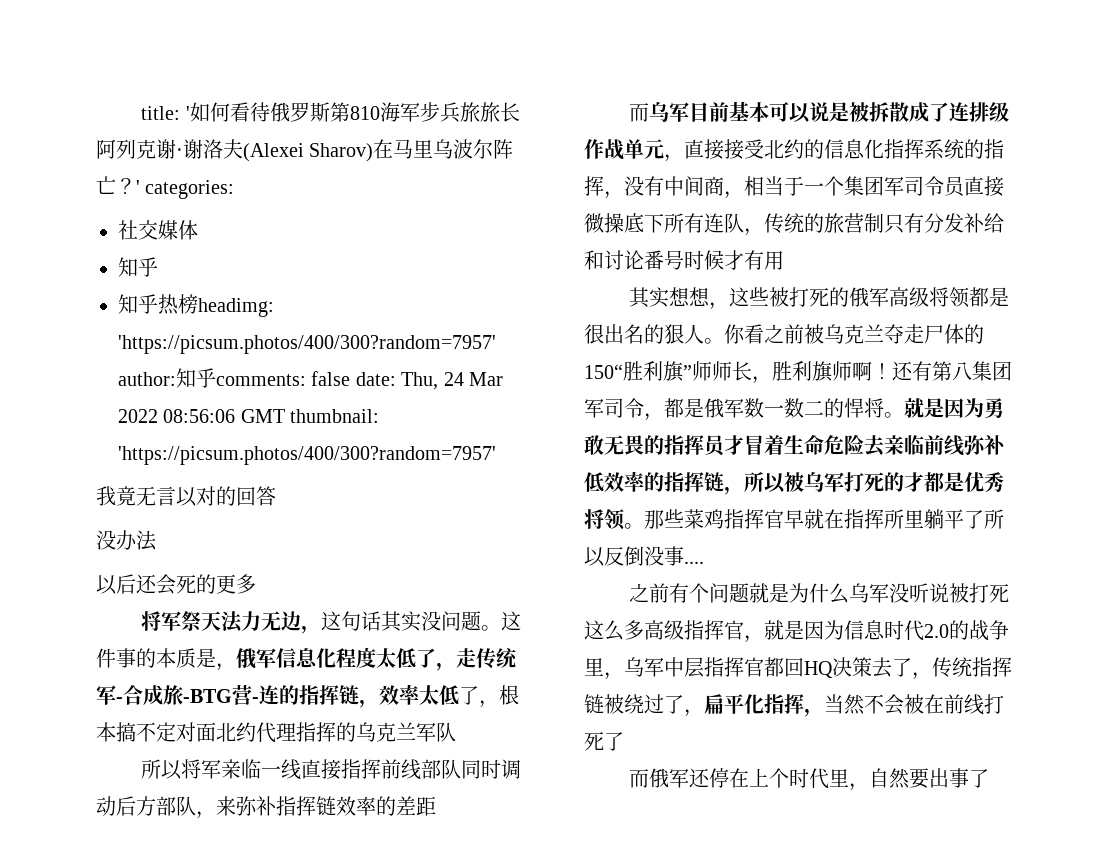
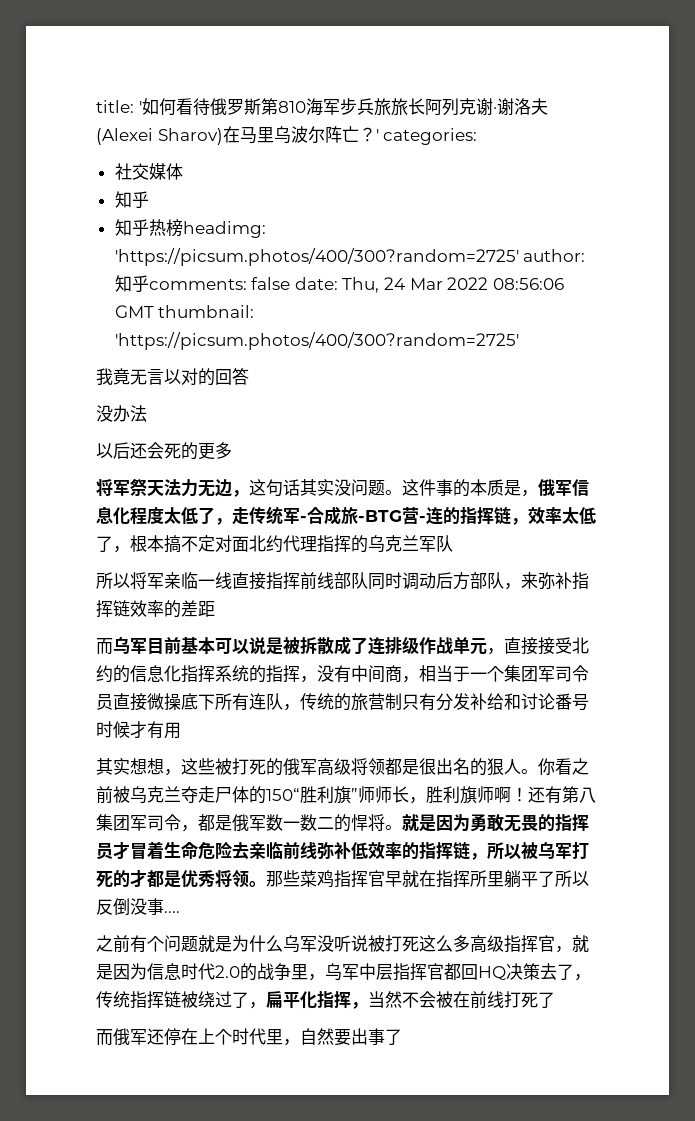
[118,335,496,354] 'https://picsum.photos/400/300?random=7957' -> [114,248,519,266] 'https://picsum.photos/400/300?random=2725'
[118,446,496,465] 'https://picsum.photos/400/300?random=7957' -> [114,332,519,350] 'https://picsum.photos/400/300?random=2725'

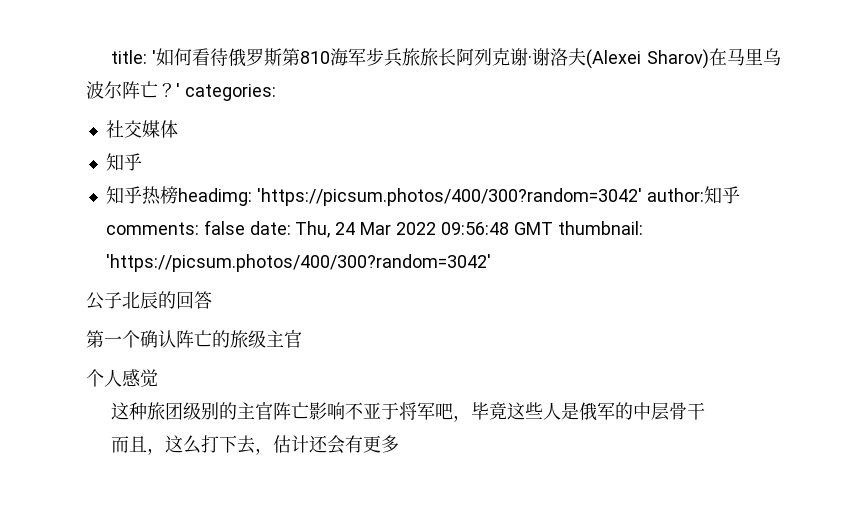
[114,248,519,266] 'https://picsum.photos/400/300?random=2725' -> [256,188,642,206] 'https://picsum.photos/400/300?random=3042'
[492,278,564,290] 08:56:06 -> [440,222,509,235] 09:56:48
[114,332,519,350] [96,367,249,386] [96,405,147,422] [96,442,232,460] [96,479,589,497] [96,506,596,525] [96,535,453,553] [96,572,589,590] [96,600,215,618] [96,636,589,655] [96,665,589,683] [96,693,589,711] [96,721,181,739] [96,758,589,776] [96,786,596,804] [96,814,589,832] [96,841,589,860] [96,869,589,888] [96,898,180,915] [96,935,589,953] [96,963,591,981] [96,991,555,1009] [96,1028,402,1046] 'https://picsum.photos/400/300?random=2725' // 我竟无言以对的回答 // 没办法 // 以后还会死的更多 // 将军祭天法力无边，这句话其实没问题。这件事的本质是，俄军信息化程度太低了，走传统军-合成旅-BTG营-连的指挥链，效率太低了，根本搞不定对面北约代理指挥的乌克兰军队 // 所以将军亲临一线直接指挥前线部队同时调动后方部队，来弥补指挥链效率的差距 // 而乌军目前基本可以说是被拆散成了连排级作战单元，直接接受北约的信息化指挥系统的指挥，没有中间商，相当于一个集团军司令员直接微操底下所有连队，传统的旅营制只有分发补给和讨论番号时候才有用 // 其实想想，这些被打死的俄军高级将领都是很出名的狠人。你看之前被乌克兰夺走尸体的150“胜利旗”师师长，胜利旗师啊！还有第八集团军司令，都是俄军数一数二的悍将。就是因为勇敢无畏的指挥员才冒着生命危险去亲临前线弥补低效率的指挥链，所以被乌军打死的才都是优秀将领。那些菜鸡指挥官早就在指挥所里躺平了所以反倒没事.... // 之前有个问题就是为什么乌军没听说被打死这么多高级指挥官，就是因为信息时代2.0的战争里，乌军中层指挥官都回HQ决策去了，传统指挥链被绕过了，扁平化指挥，当然不会被在前线打死了 // 而俄军还停在上个时代里，自然要出事了 -> [105,254,491,272] [86,291,212,310] [86,330,302,348] [86,369,158,387] [110,402,705,422] [110,435,399,455] 'https://picsum.photos/400/300?random=3042' // 公子北辰的回答 // 第一个确认阵亡的旅级主官 // 个人感觉 // 这种旅团级别的主官阵亡影响不亚于将军吧，毕竟这些人是俄军的中层骨干 // 而且，这么打下去，估计还会有更多

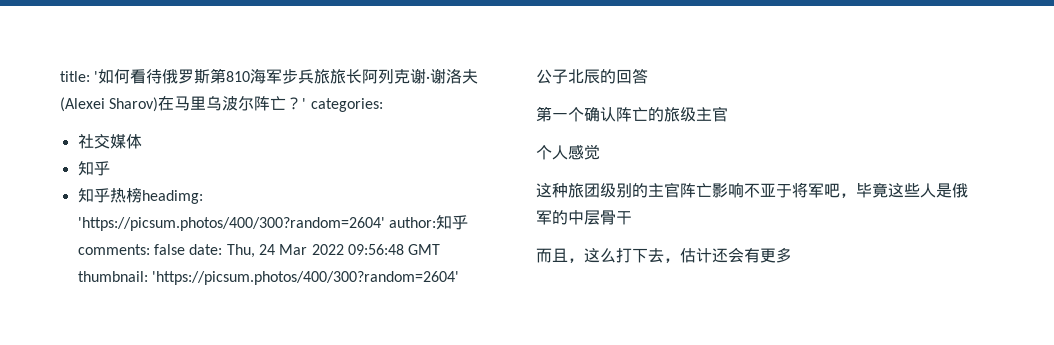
[256,188,642,206] 'https://picsum.photos/400/300?random=3042' -> [77,217,385,231] 'https://picsum.photos/400/300?random=2604'
[105,254,491,272] 'https://picsum.photos/400/300?random=3042' -> [151,271,459,285] 'https://picsum.photos/400/300?random=2604'

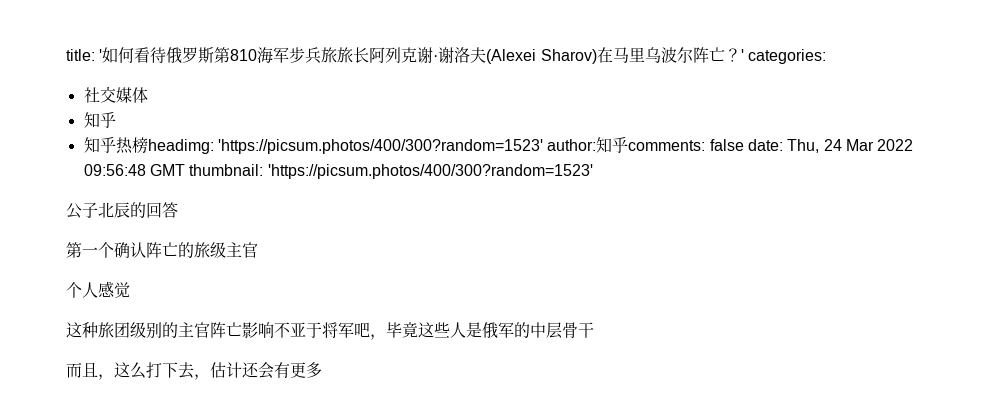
[77,217,385,231] 'https://picsum.photos/400/300?random=2604' -> [217,139,543,154] 'https://picsum.photos/400/300?random=1523'
[151,271,459,285] 'https://picsum.photos/400/300?random=2604' -> [267,164,593,179] 'https://picsum.photos/400/300?random=1523'

